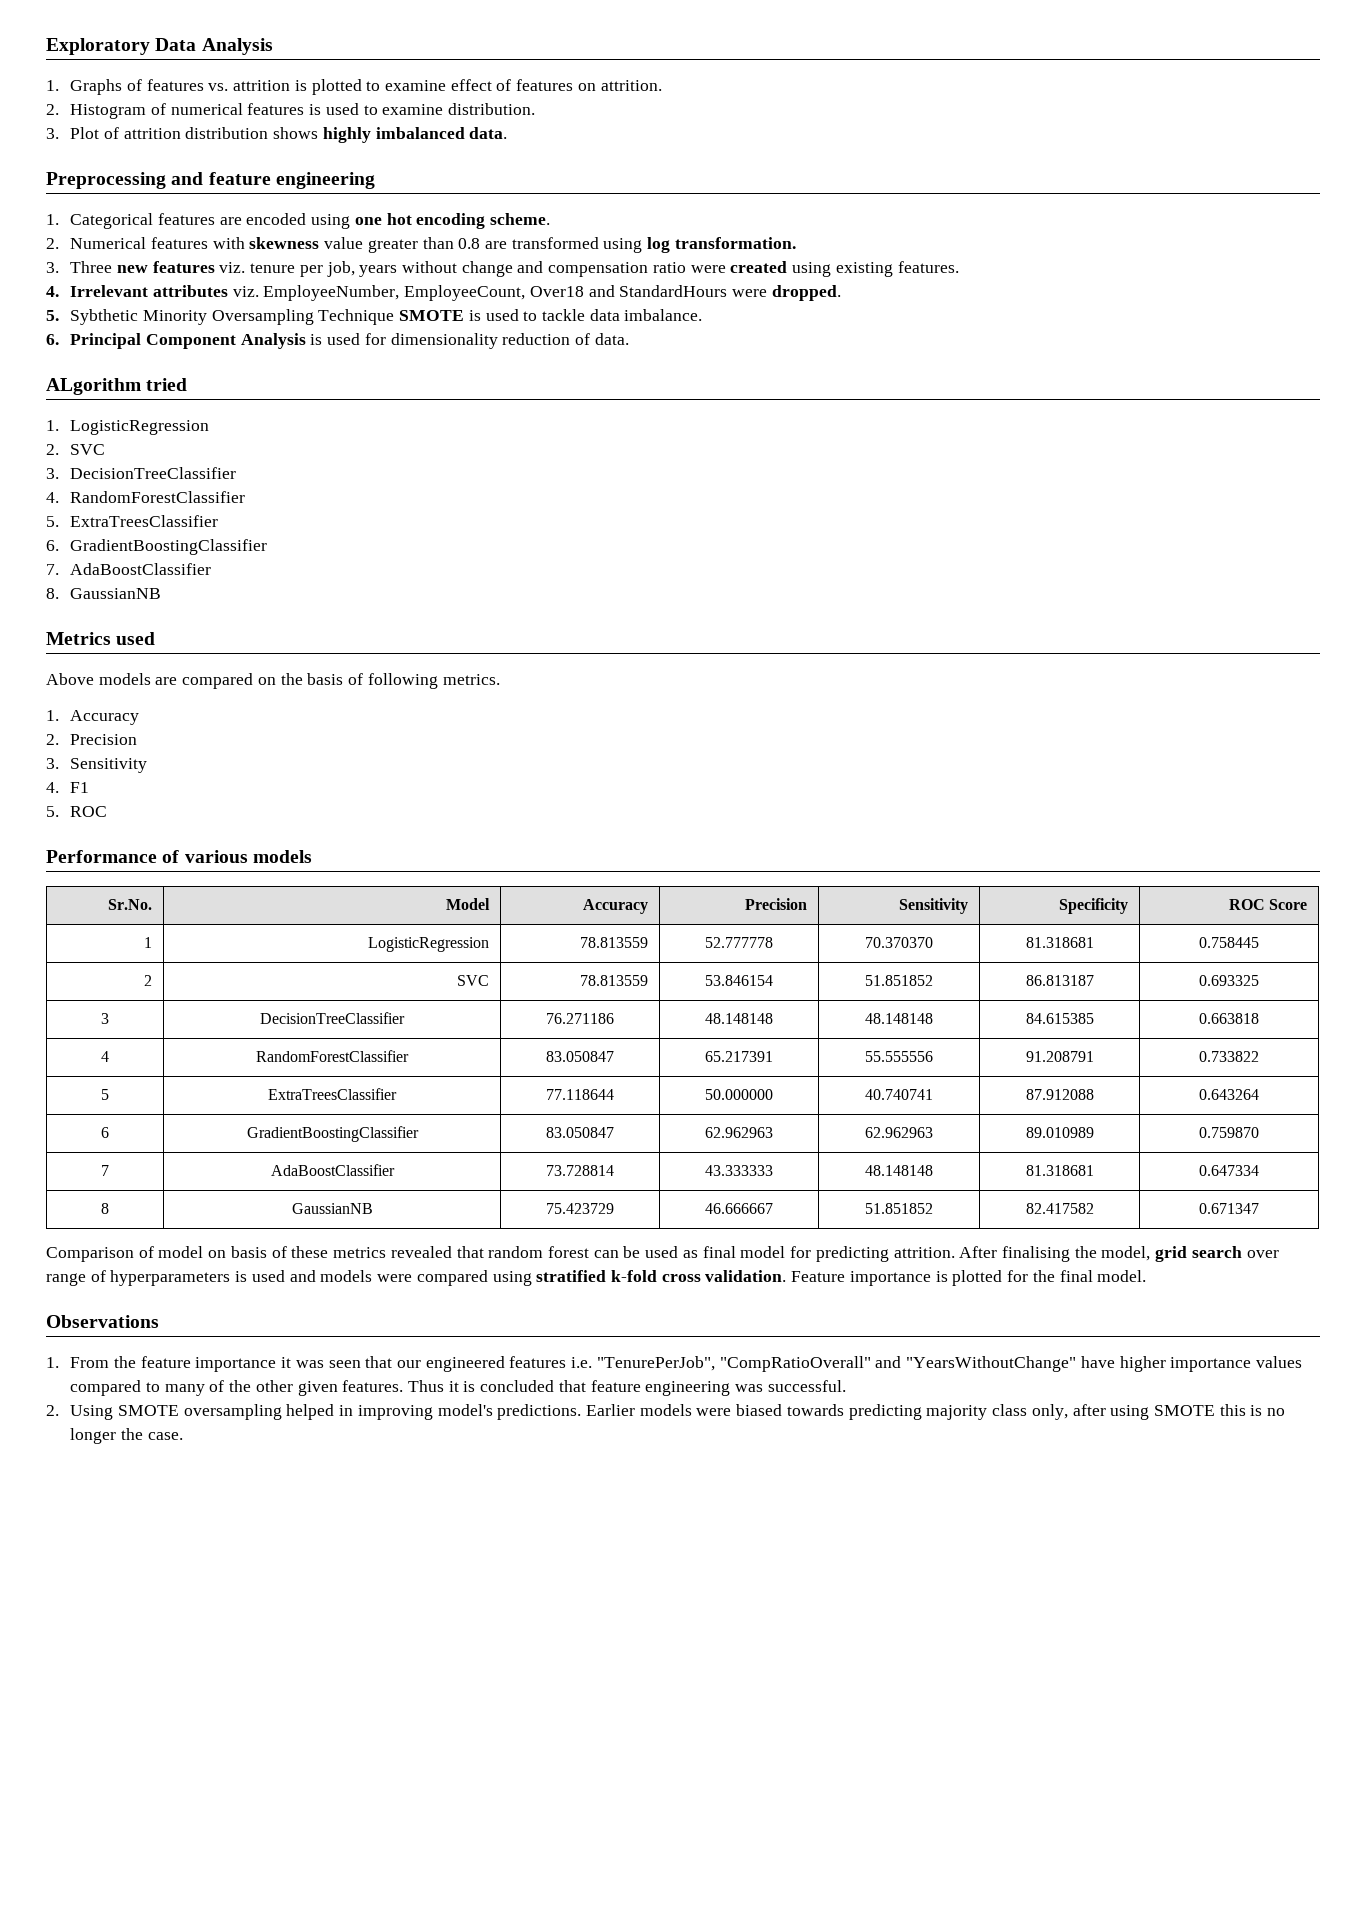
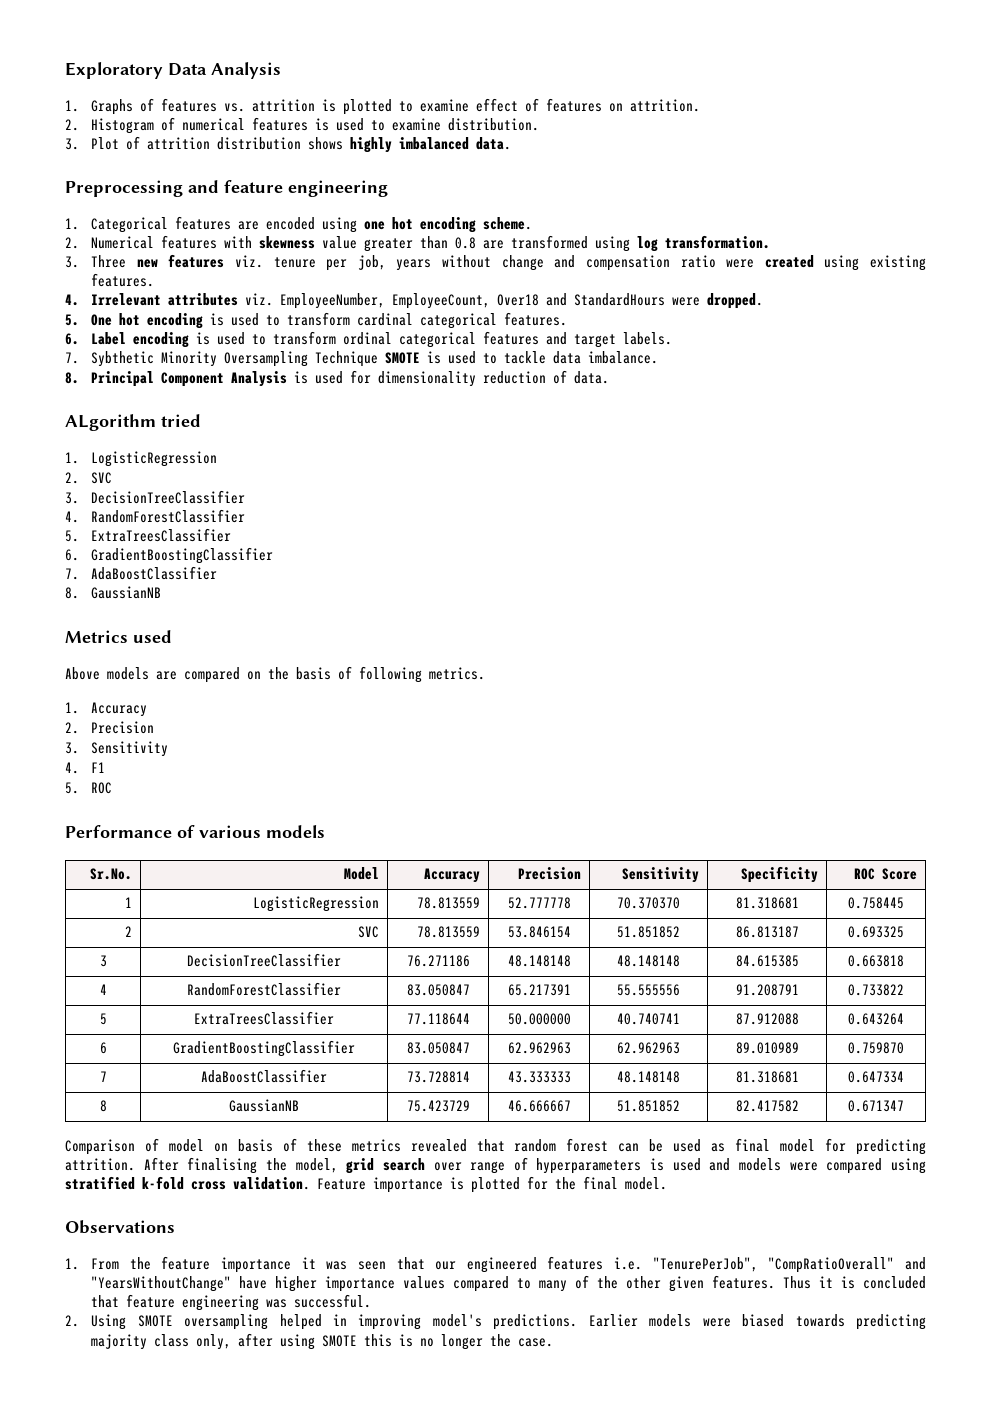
(59, 315) none -> [91,312,568,329] [65,331,673,348] [65,352,79,364] One hot encoding is used to transform cardinal categorical features. // 6. Label encoding is used to transform ordinal categorical features and target labels. // 7.
[46,334,59,345] 6. -> [65,372,79,384] 8.

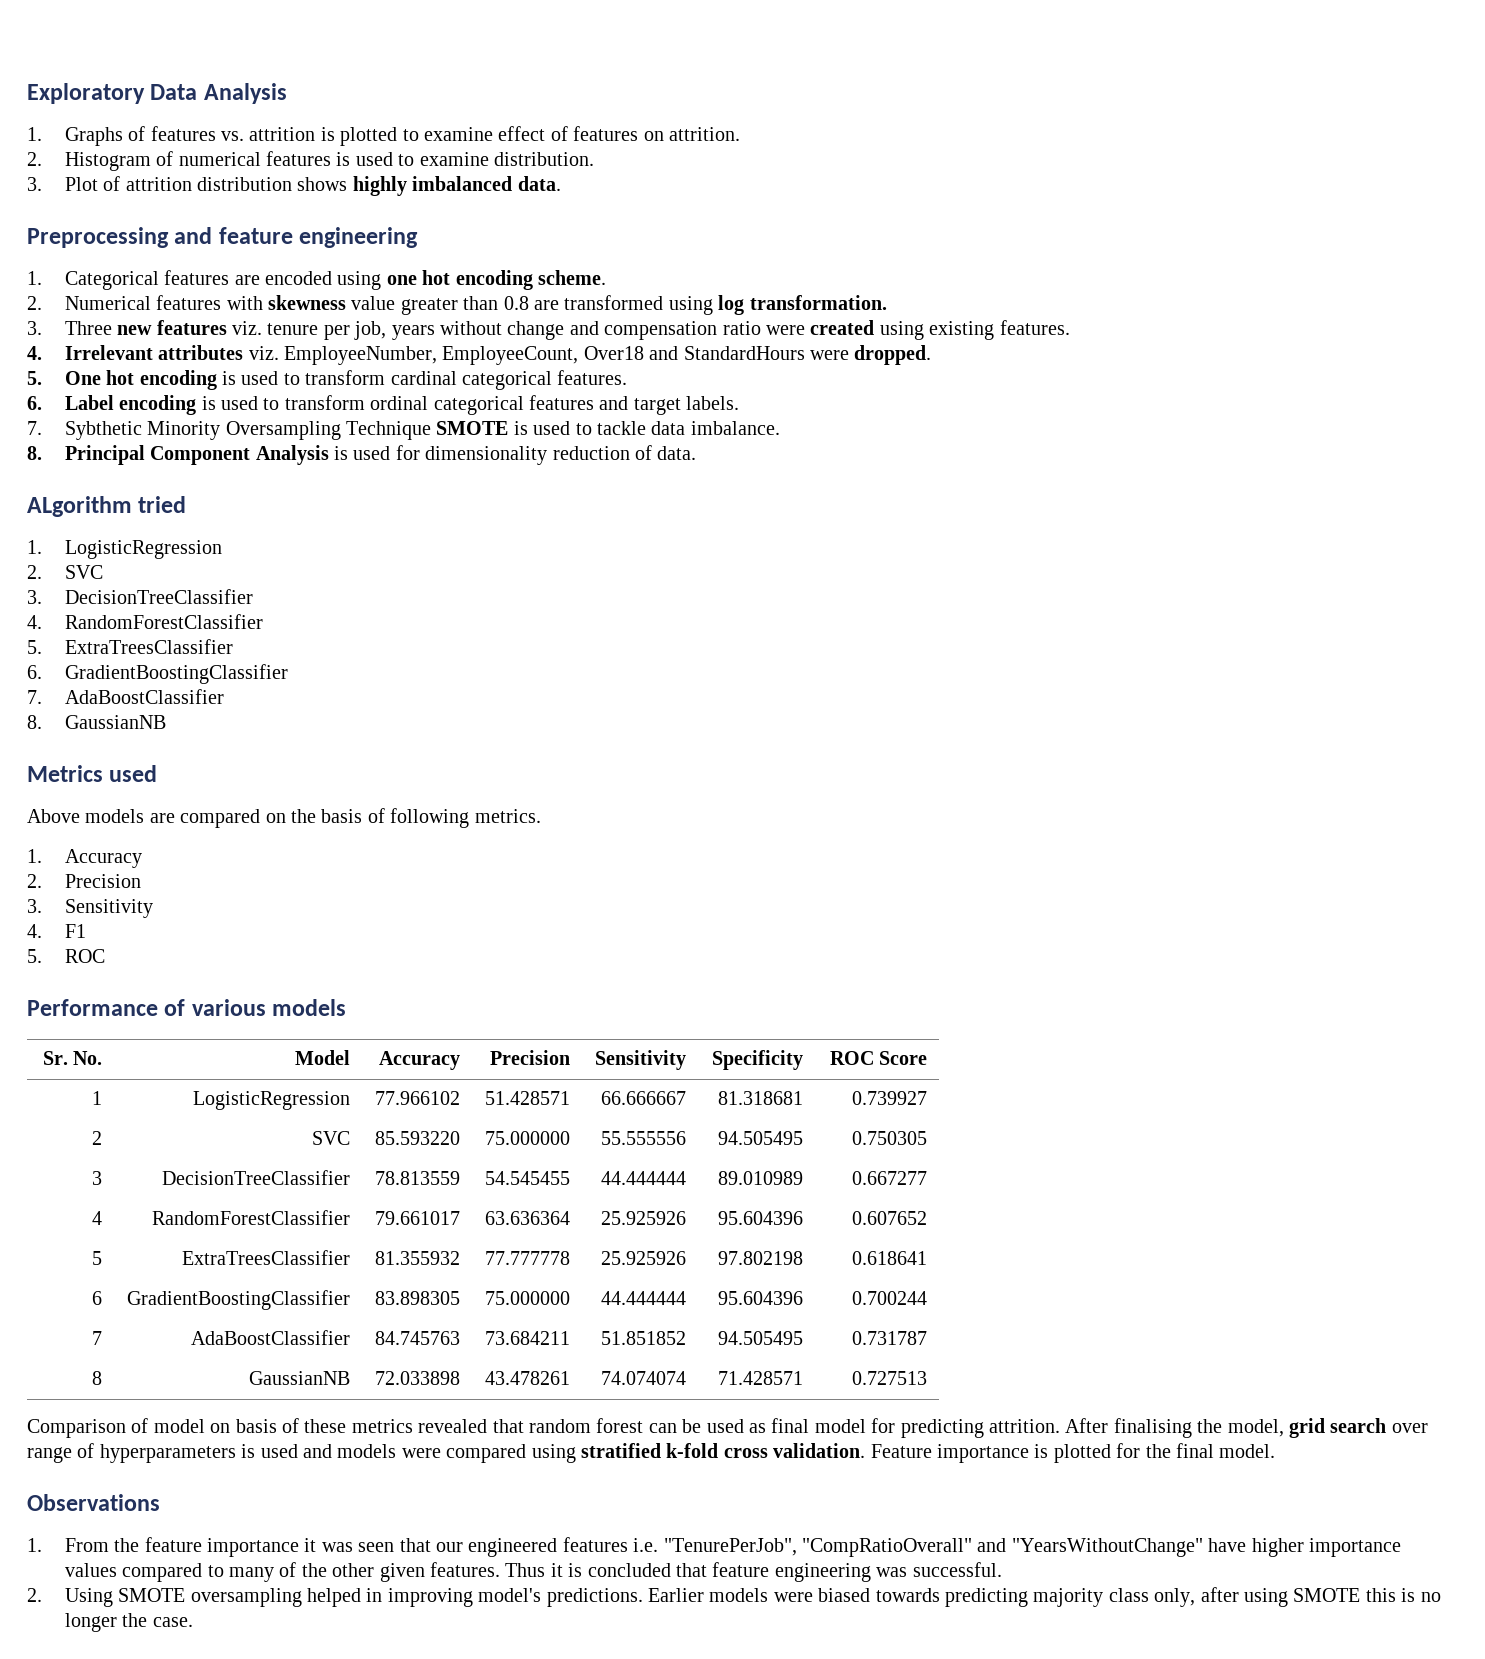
[90,868,133,880] Sr.No. -> [42,1051,102,1065] Sr. No.
[417,897,481,909] [507,897,571,909] [617,897,680,909] [735,897,799,909] [848,897,904,909] 78.813559 | 52.777778 | 70.370370 | 81.318681 | 0.758445 -> [374,1091,460,1105] [484,1091,570,1105] [600,1091,686,1105] [717,1091,803,1105] [851,1091,927,1105] 77.966102 | 51.428571 | 66.666667 | 81.318681 | 0.739927
[417,926,481,938] [507,926,571,938] [617,926,680,938] [735,926,799,938] [848,926,904,938] [99,955,107,967] [187,953,341,967] [406,955,470,967] [507,955,571,967] [617,955,680,967] [735,955,799,967] [848,955,904,967] [99,984,107,995] [187,982,341,996] [406,984,470,996] [507,984,571,996] [617,984,680,996] [735,984,799,996] [848,984,904,996] [99,1013,107,1025] [194,1011,334,1025] [406,1013,470,1025] [507,1013,571,1025] [617,1013,680,1025] [735,1013,799,1025] [848,1013,904,1025] [99,1042,107,1054] [173,1040,355,1057] [406,1042,470,1054] [507,1042,571,1054] [617,1042,680,1054] [735,1042,799,1054] [848,1042,904,1054] [99,1071,107,1082] [201,1069,327,1083] [406,1071,470,1083] [507,1071,571,1083] [617,1071,680,1083] [735,1071,799,1083] [848,1071,904,1083] [99,1100,107,1112] [228,1099,299,1112] [406,1100,470,1112] [507,1100,571,1112] [617,1100,680,1112] [735,1100,799,1112] [848,1100,904,1112] 78.813559 | 53.846154 | 51.851852 | 86.813187 | 0.693325 // 3 | DecisionTreeClassifier | 76.271186 | 48.148148 | 48.148148 | 84.615385 | 0.663818 // 4 | RandomForestClassifier | 83.050847 | 65.217391 | 55.555556 | 91.208791 | 0.733822 // 5 | ExtraTreesClassifier | 77.118644 | 50.000000 | 40.740741 | 87.912088 | 0.643264 // 6 | GradientBoostingClassifier | 83.050847 | 62.962963 | 62.962963 | 89.010989 | 0.759870 // 7 | AdaBoostClassifier | 73.728814 | 43.333333 | 48.148148 | 81.318681 | 0.647334 // 8 | GaussianNB | 75.423729 | 46.666667 | 51.851852 | 82.417582 | 0.671347 -> [374,1131,460,1145] [484,1131,570,1145] [600,1131,686,1145] [717,1131,803,1145] [851,1131,927,1145] [91,1171,102,1185] [161,1170,350,1185] [374,1171,460,1185] [484,1171,570,1185] [600,1171,686,1185] [717,1171,803,1185] [851,1171,927,1185] [91,1211,102,1225] [151,1210,350,1225] [374,1211,460,1225] [484,1211,570,1225] [600,1211,686,1225] [717,1211,803,1225] [851,1211,927,1225] [91,1251,102,1265] [181,1250,350,1265] [374,1251,460,1265] [484,1251,570,1265] [600,1251,686,1265] [717,1251,803,1265] [851,1251,927,1265] [91,1291,102,1305] [126,1290,350,1310] [374,1291,460,1305] [484,1291,570,1305] [600,1291,686,1305] [717,1291,803,1305] [851,1291,927,1305] [91,1331,102,1345] [190,1330,350,1345] [374,1331,460,1345] [484,1331,570,1345] [600,1331,686,1345] [717,1331,803,1345] [851,1331,927,1345] [91,1371,102,1385] [248,1371,350,1385] [374,1371,460,1385] [484,1371,570,1385] [600,1371,686,1385] [717,1371,803,1385] [851,1371,927,1385] 85.593220 | 75.000000 | 55.555556 | 94.505495 | 0.750305 // 3 | DecisionTreeClassifier | 78.813559 | 54.545455 | 44.444444 | 89.010989 | 0.667277 // 4 | RandomForestClassifier | 79.661017 | 63.636364 | 25.925926 | 95.604396 | 0.607652 // 5 | ExtraTreesClassifier | 81.355932 | 77.777778 | 25.925926 | 97.802198 | 0.618641 // 6 | GradientBoostingClassifier | 83.898305 | 75.000000 | 44.444444 | 95.604396 | 0.700244 // 7 | AdaBoostClassifier | 84.745763 | 73.684211 | 51.851852 | 94.505495 | 0.731787 // 8 | GaussianNB | 72.033898 | 43.478261 | 74.074074 | 71.428571 | 0.727513

